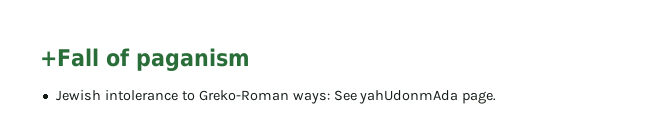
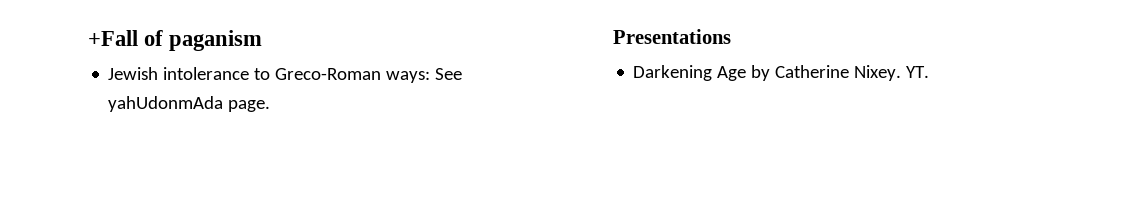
[198,90,289,101] Greko-Roman -> [275,68,382,80] Greco-Roman
(497, 97) none -> [613,29,731,44] [633,65,930,81] // Presentations // Darkening Age by Catherine Nixey. YT.

